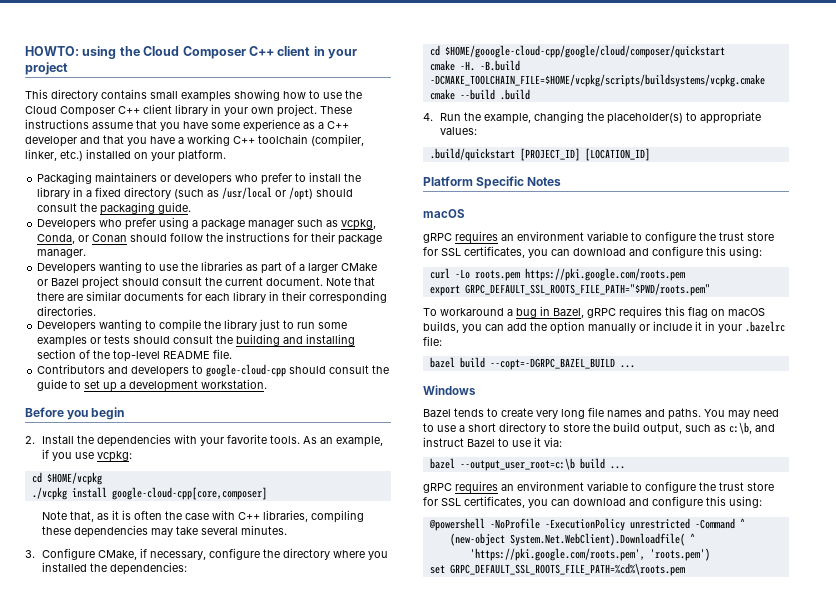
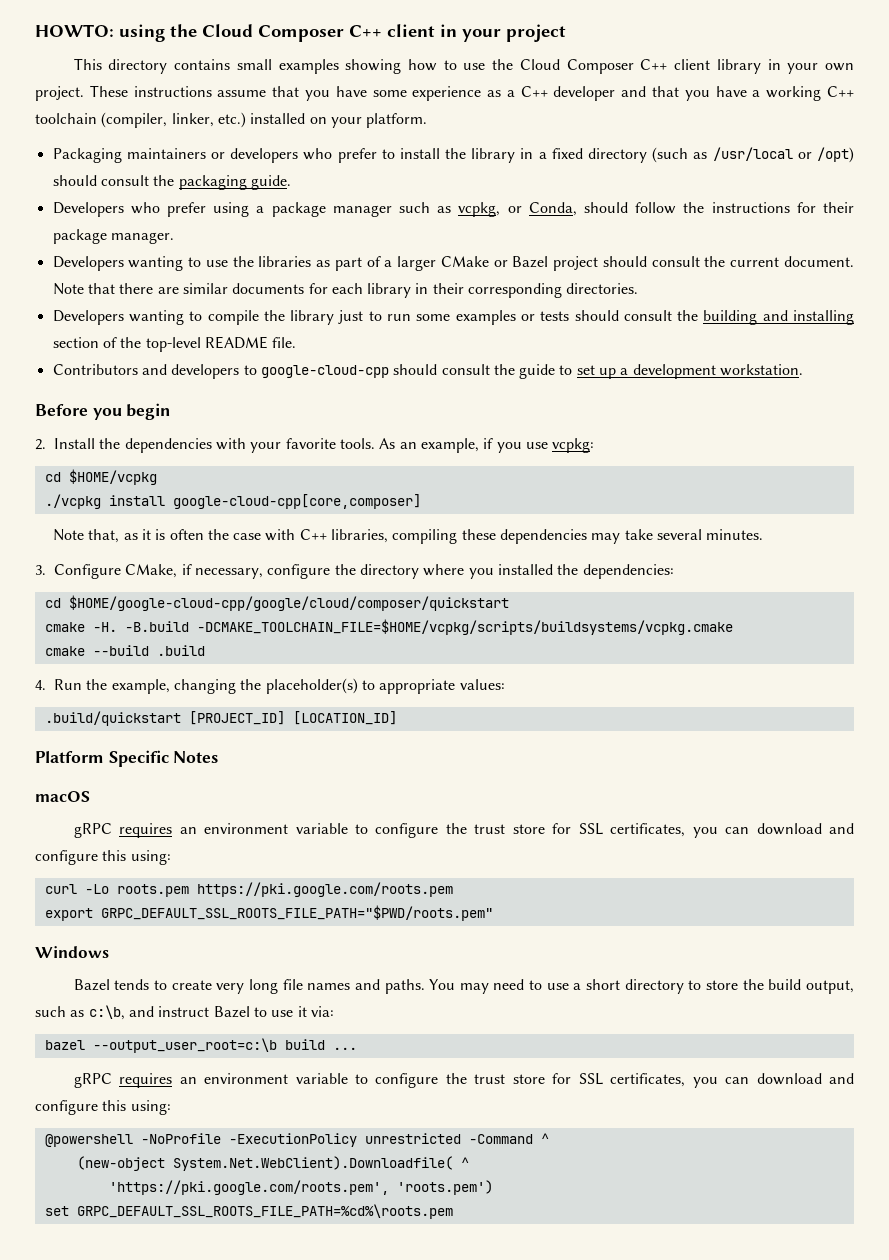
[37,234,128,244] Conda, or Conan -> [507,202,577,216] or Conda,
[444,45,725,58] $HOME/gooogle-cloud-cpp/google/cloud/composer/quickstart -> [68,595,509,611] $HOME/google-cloud-cpp/google/cloud/composer/quickstart
[423,306,765,319] [423,321,785,334] [423,336,442,346] [429,357,635,370] // To workaround a bug in Bazel, gRPC requires this flag on macOS builds, you can add the option manually or include it in your .bazelrc file: // bazel build --copt=-DGRPC_BAZEL_BUILD ... -> (493, 913) none

